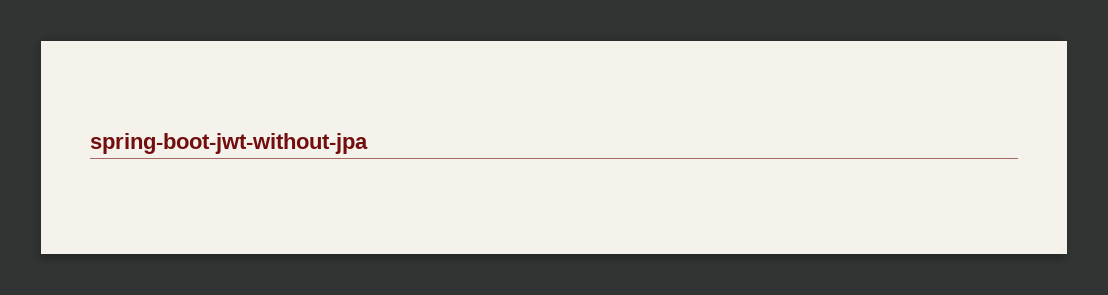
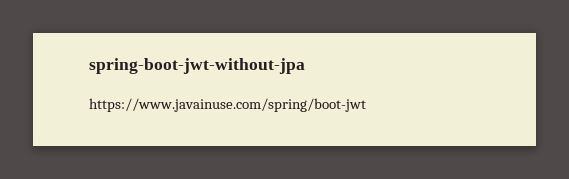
(368, 143) none -> [89,98,366,112] // https://www.javainuse.com/spring/boot-jwt

